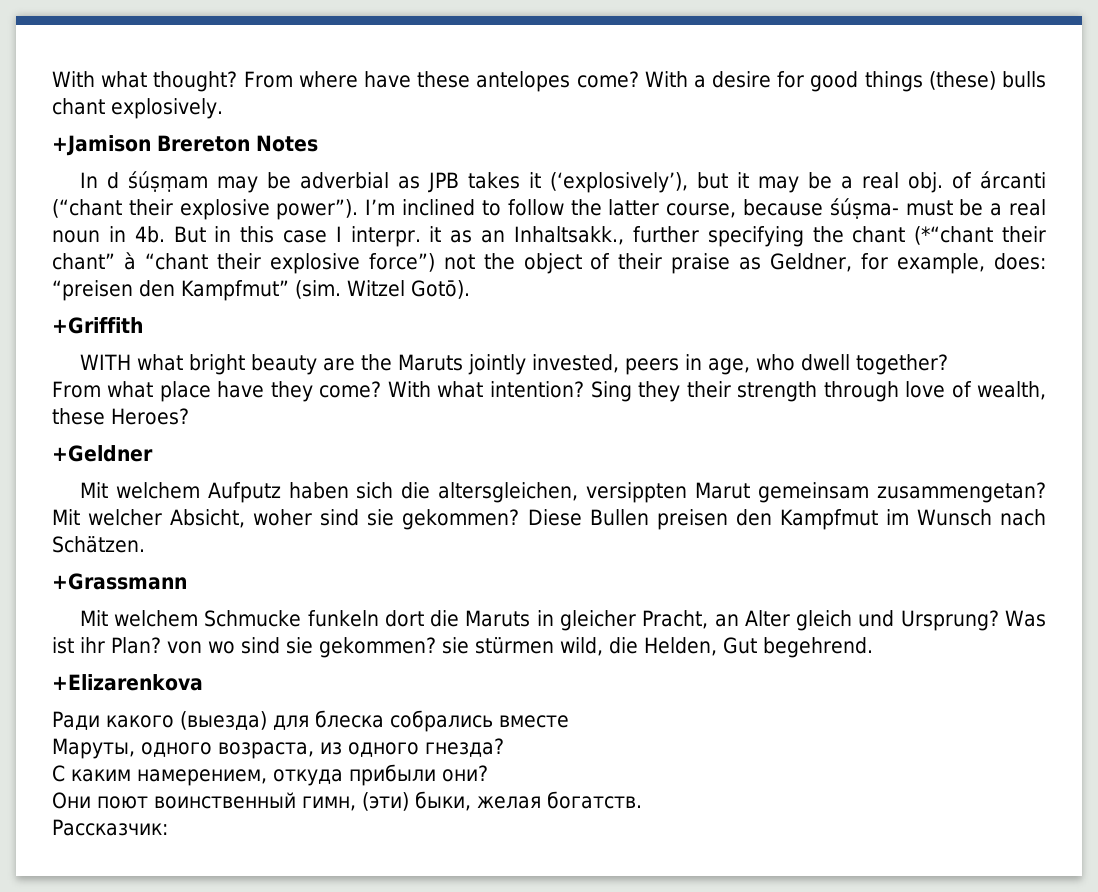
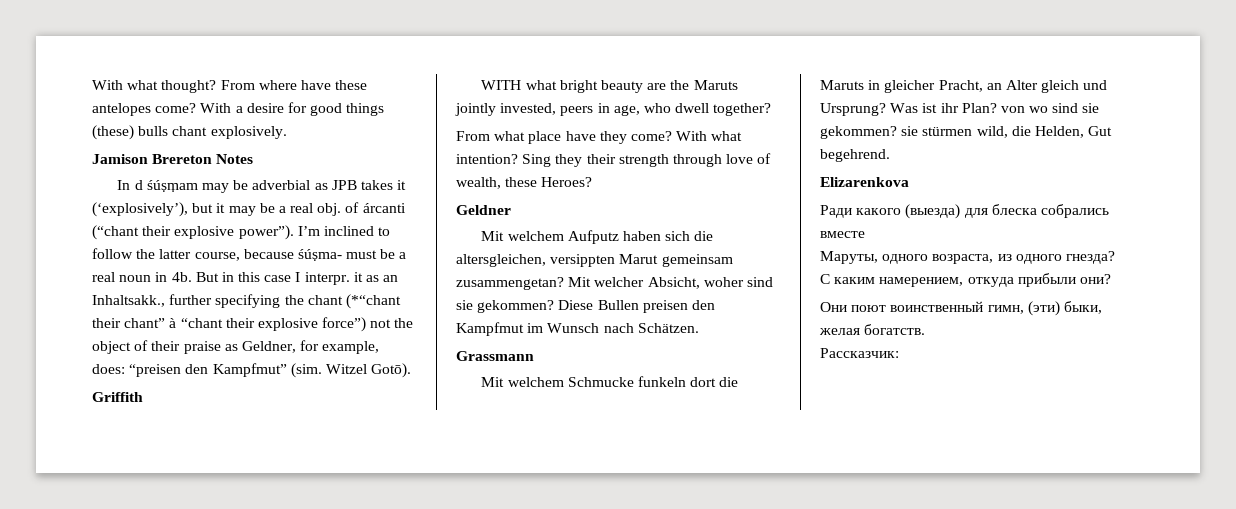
[52,135,151,156] +Jamison -> [92,154,148,164] Jamison
[52,317,143,334] +Griffith -> [92,392,143,402] Griffith
[52,445,153,462] +Geldner -> [456,205,511,215] Geldner
[52,573,187,590] +Grassmann -> [456,351,534,361] Grassmann
[52,674,203,691] +Elizarenkova -> [820,177,909,187] Elizarenkova

